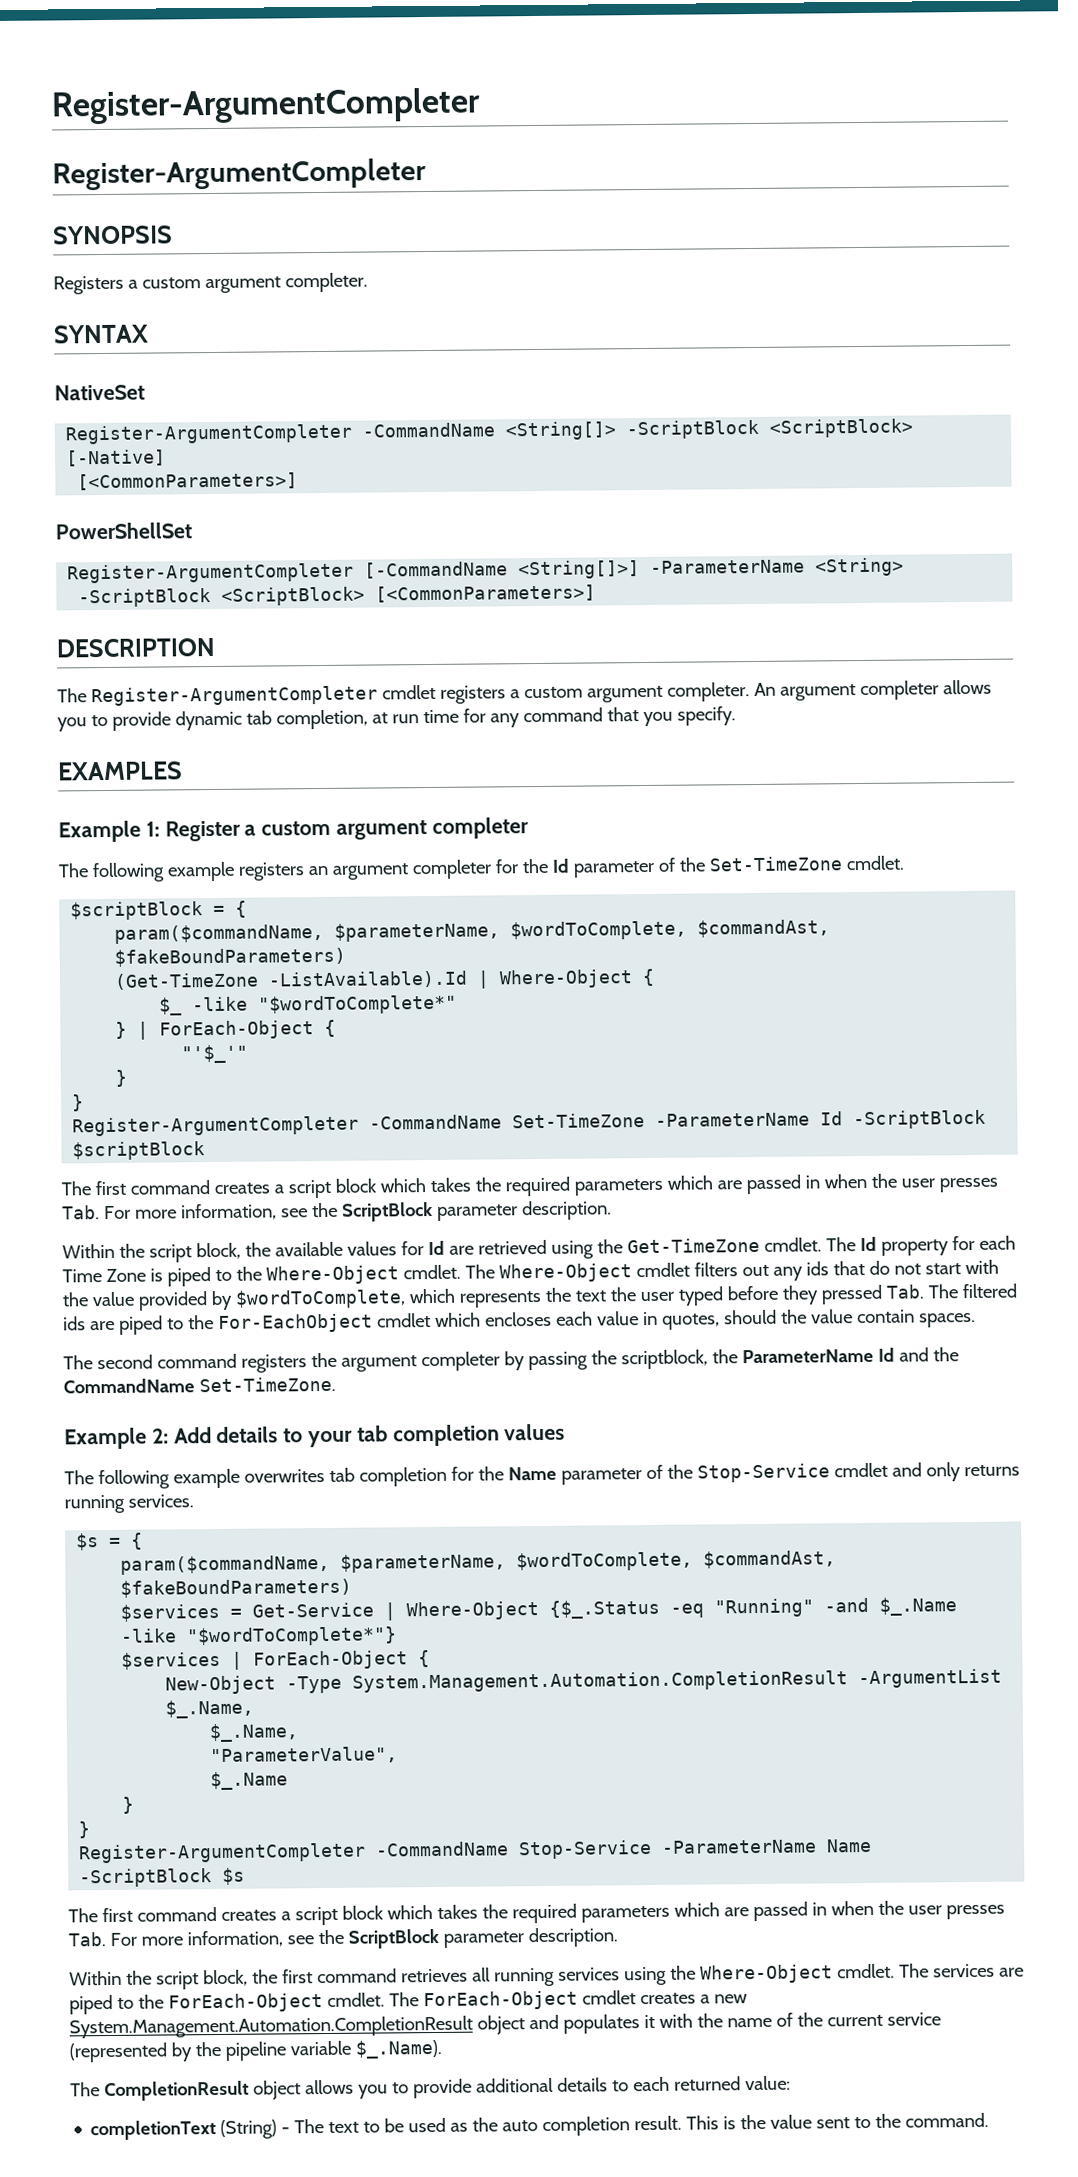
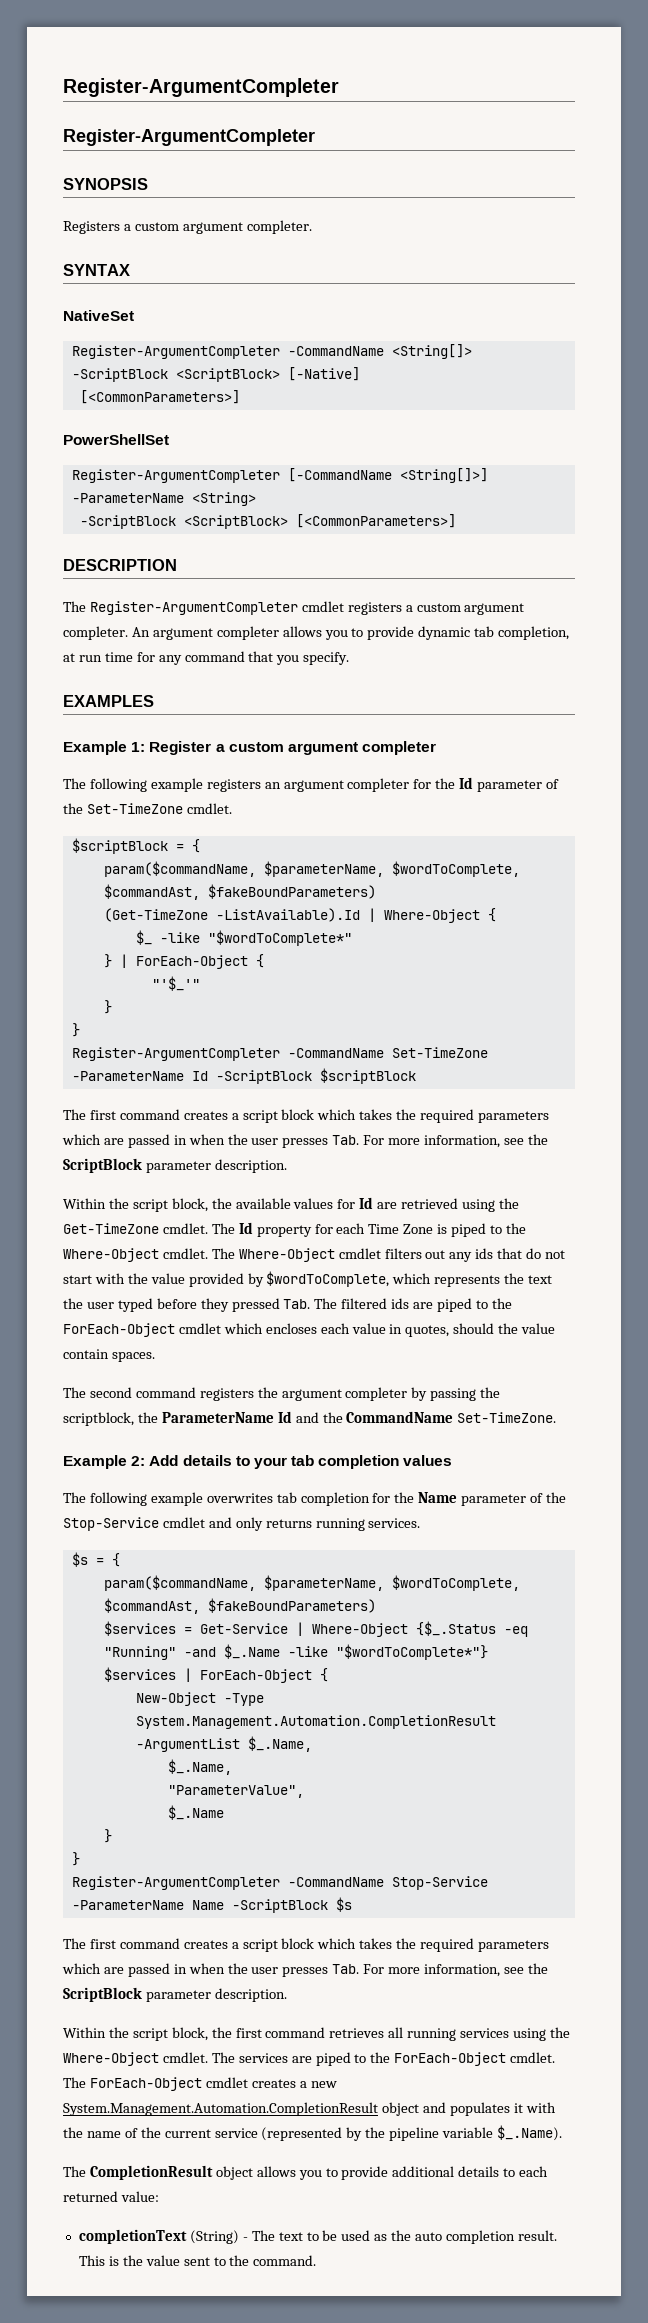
[217,1313,373,1333] For-EachObject -> [63,1323,175,1337] ForEach-Object

